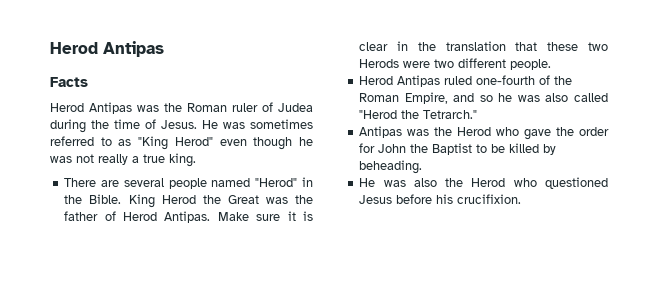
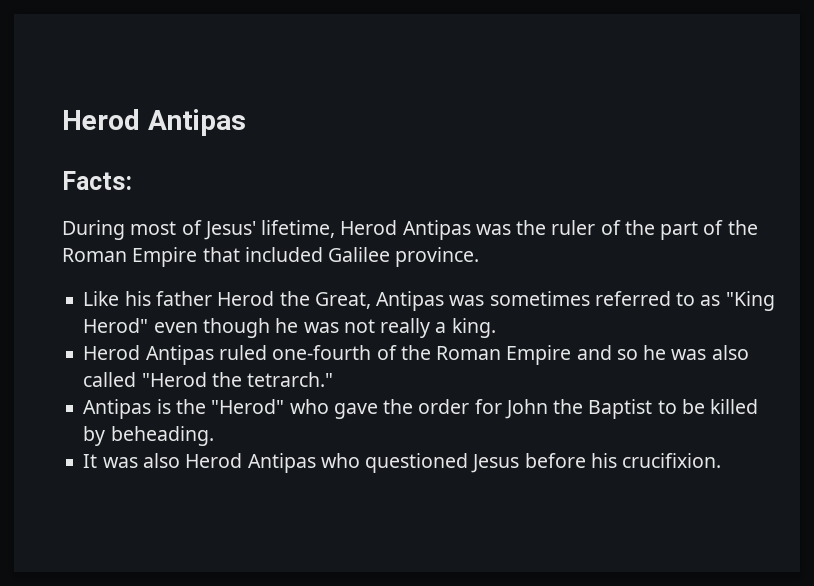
[50,77,88,87] Facts // -> [62,171,132,190] [62,220,336,240] Facts: // During most of Jesus' lifetime,
[187,103,227,112] Roman -> (547, 227) none
[278,103,313,112] [50,119,218,133] Judea during the time of Jesus. He -> [624,220,758,240] [62,247,480,267] [83,291,445,311] the part of the Roman Empire that included Galilee province. // Like his father Herod the Great, Antipas
[143,154,165,163] true -> (447, 327) none
[64,177,313,189] [64,194,313,208] [64,211,313,223] [359,41,608,51] [359,58,552,70] // There are several people named "Herod" in the Bible. King Herod the Great was the father of Herod Antipas. Make sure it is clear in the translation that these two Herods were two different people. -> (496, 328) none
[404,92,448,104] Empire, -> [506,345,572,365] Empire
[423,110,478,119] [359,126,492,138] Tetrarch." // Antipas was the Herod -> [247,372,334,387] [83,399,285,419] tetrarch." // Antipas is the "Herod"
[359,178,506,187] He was also the Herod -> [83,453,316,473] It was also Herod Antipas

